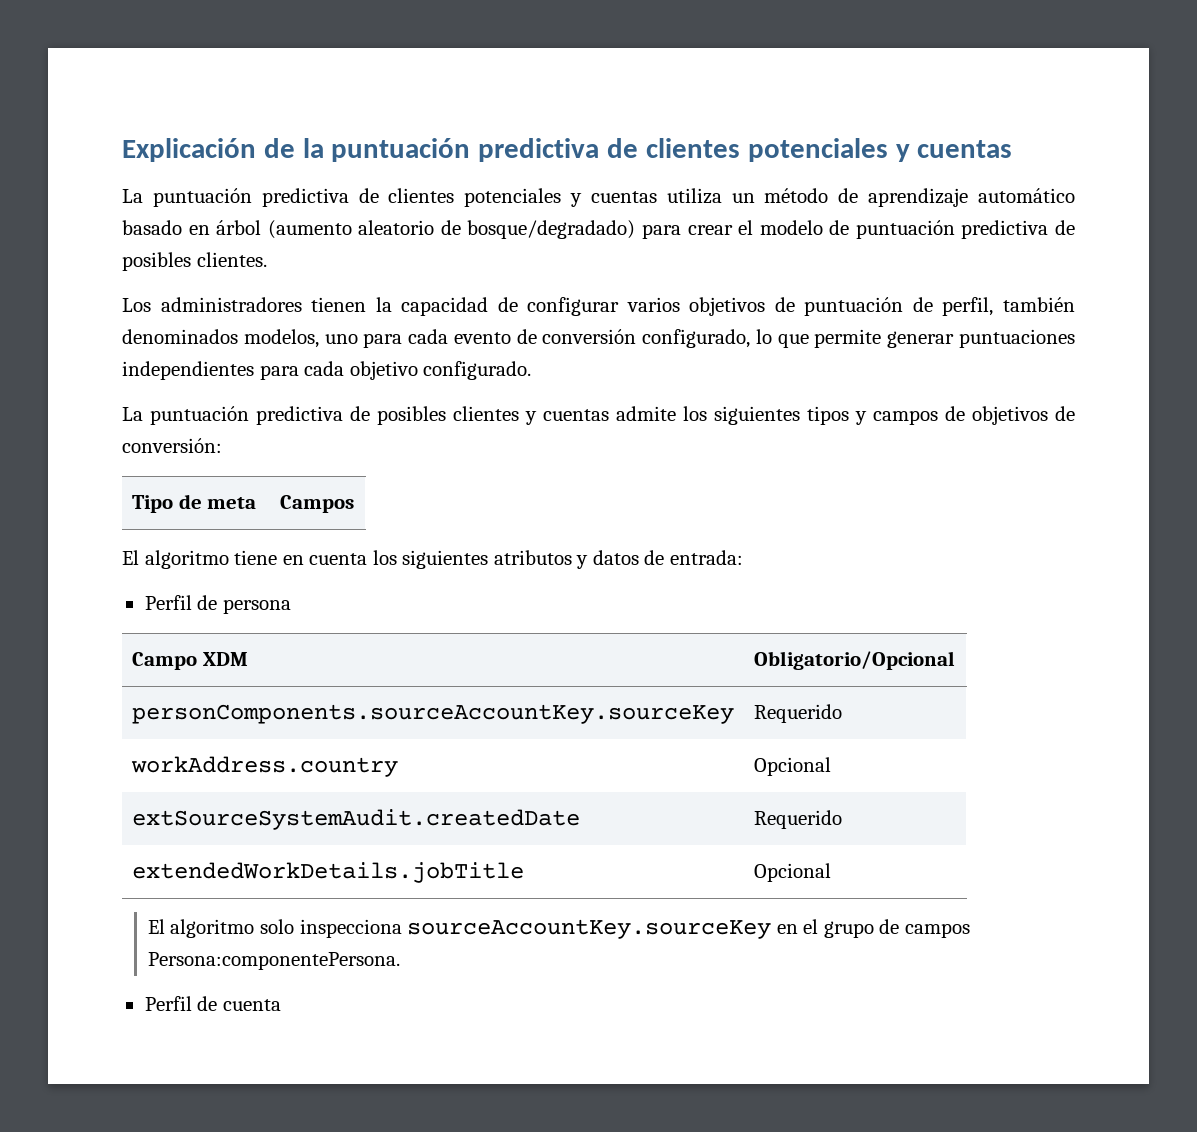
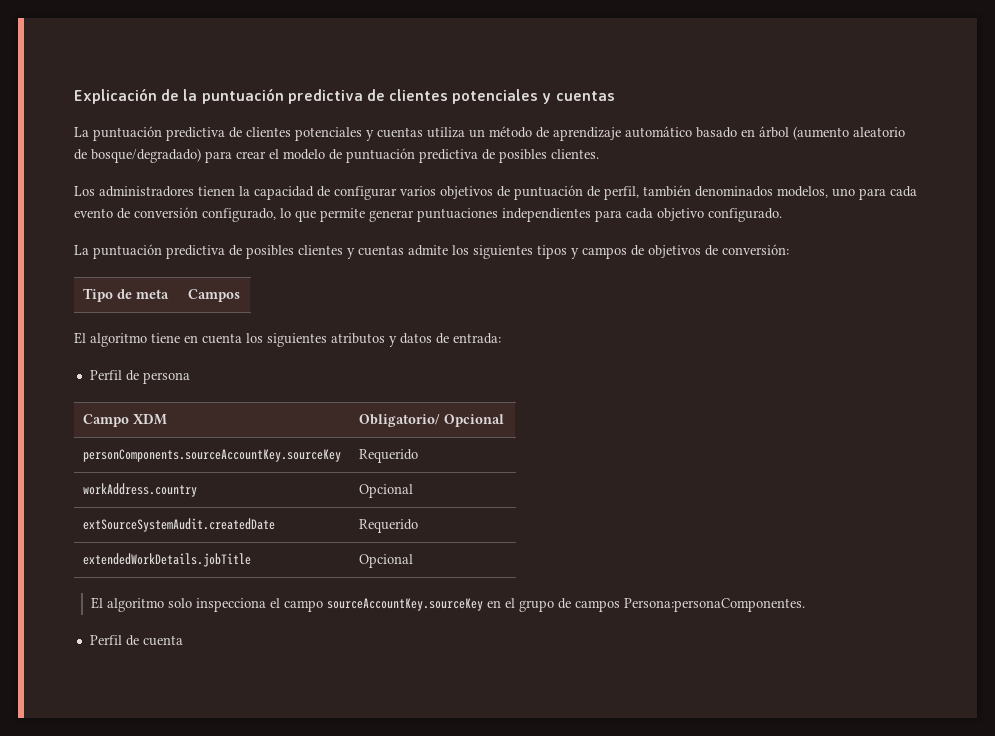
[753,651,955,670] Obligatorio/Opcional -> [358,414,504,427] Obligatorio/ Opcional
(402, 928) none -> [269,598,323,612] el campo
[147,952,400,970] Persona:componentePersona. -> [623,598,805,612] Persona:personaComponentes.

